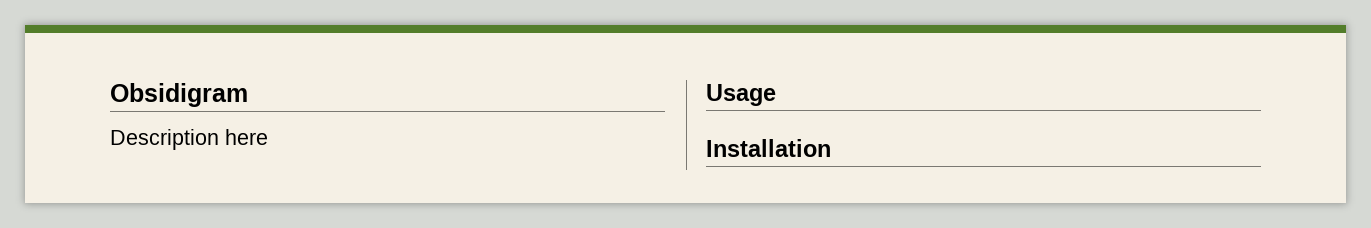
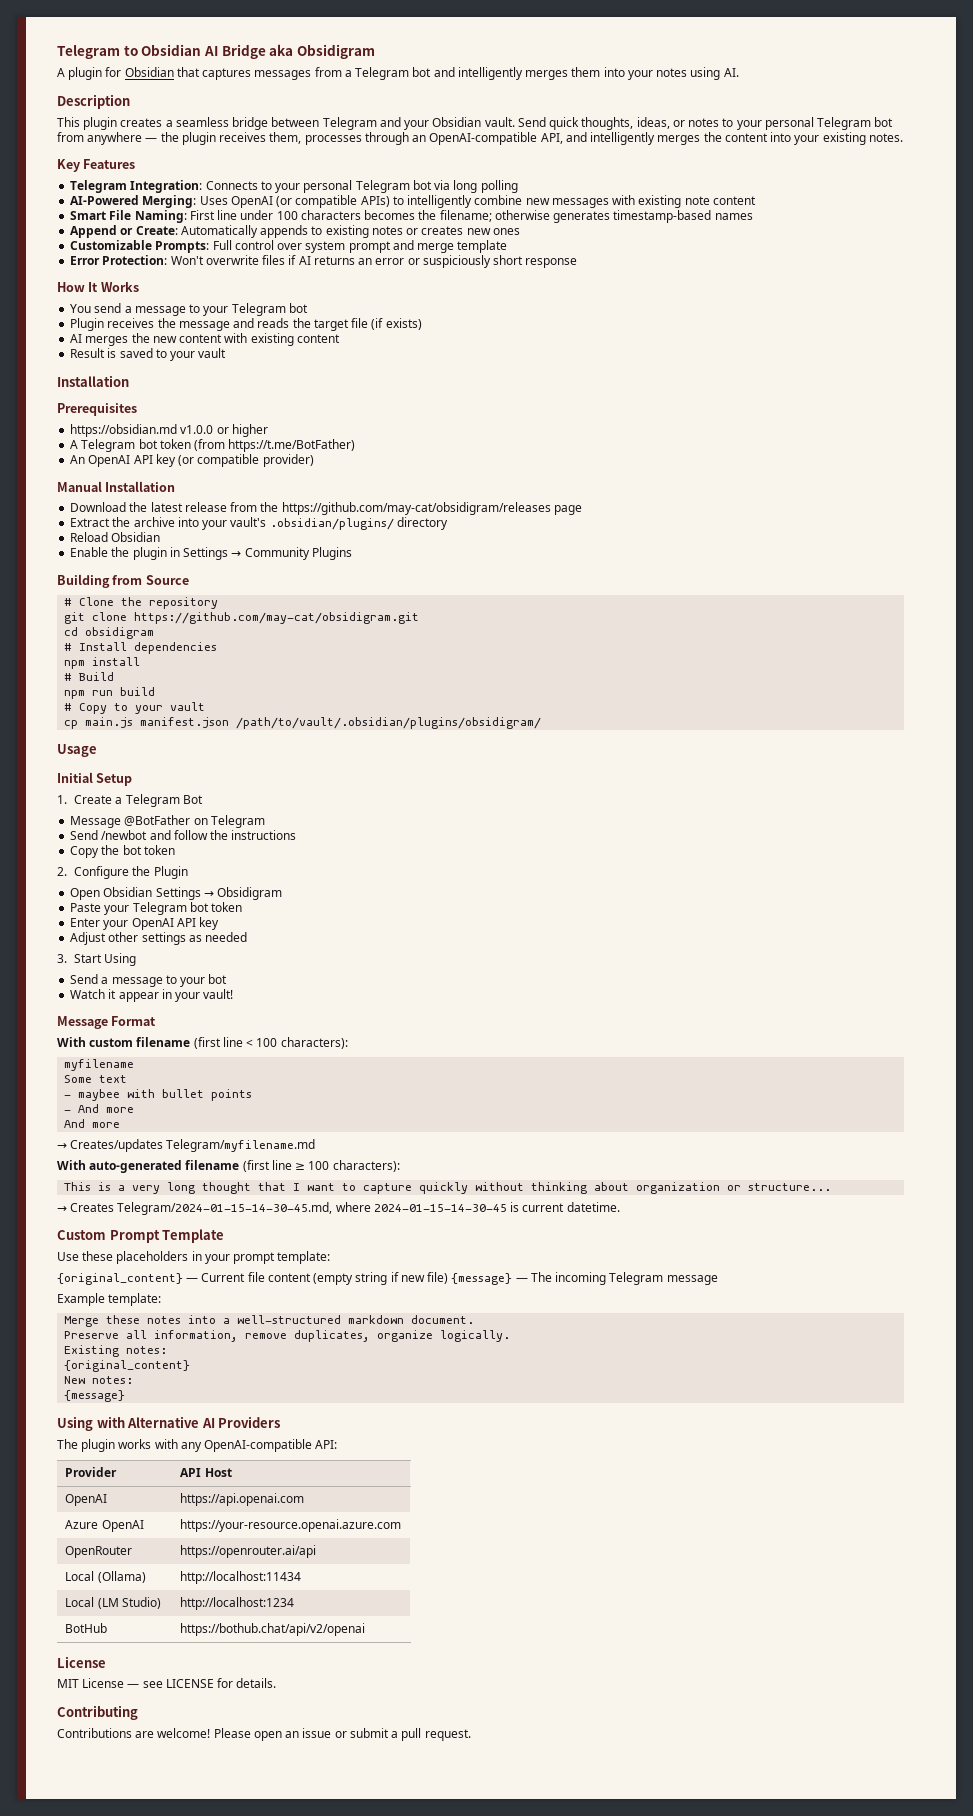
[110,83,248,107] [110,129,268,150] [706,84,776,106] [706,139,831,157] Obsidigram // Description here // Usage // Installation -> [57,44,375,59] [57,67,739,80] [57,94,130,109] [57,117,894,130] [57,132,903,145] [57,159,136,172] [70,180,518,193] [70,195,756,208] [70,210,753,223] [70,225,520,238] [70,240,508,253] [70,255,578,268] [57,282,139,292] [70,303,308,316] [70,318,422,331] [70,333,340,346] [70,348,227,361] [57,375,129,387] [57,403,137,416] [70,424,268,437] [70,439,356,452] [70,454,314,467] [57,481,176,492] [70,502,582,515] [70,517,448,530] [70,532,161,542] [70,547,352,560] [57,574,189,588] [64,597,219,609] [64,612,420,624] [64,627,155,639] [64,642,218,654] [64,657,141,669] [64,672,115,681] [64,687,156,699] [64,702,206,714] [64,717,542,729] [57,744,97,757] [57,772,133,786] [57,794,203,807] [70,815,265,828] [70,830,297,840] [70,845,175,858] [57,866,188,879] [70,887,283,900] [70,902,243,915] [70,917,220,930] [70,932,248,945] [57,953,137,966] [70,974,228,987] [70,989,234,1002] [57,1016,157,1029] [57,1037,348,1049] [64,1059,135,1071] [64,1075,128,1083] [64,1089,253,1101] [64,1104,135,1113] [64,1119,121,1128] [57,1139,316,1152] [57,1160,400,1173] [64,1182,832,1194] [57,1202,620,1215] [57,1229,225,1243] [57,1251,331,1264] [57,1272,718,1285] [57,1293,162,1306] [64,1315,475,1327] [64,1330,511,1342] [64,1345,168,1357] [64,1360,191,1372] [64,1376,134,1384] [64,1390,126,1402] [57,1416,281,1431] [57,1439,338,1452] [65,1467,118,1477] [180,1468,232,1477] [65,1494,108,1506] [180,1493,305,1506] [65,1520,144,1532] [180,1519,402,1532] [65,1546,133,1558] [180,1545,317,1558] [65,1571,146,1583] [180,1571,302,1584] [65,1597,161,1609] [180,1597,295,1610] [65,1623,108,1633] [180,1623,366,1636] [57,1656,106,1668] [57,1678,277,1688] [57,1705,138,1720] [57,1728,471,1741] Telegram to Obsidian AI Bridge aka Obsidigram // A plugin for Obsidian that captures messages from a Telegram bot and intelligently merges them into your notes using AI. // Description // This plugin creates a seamless bridge between Telegram and your Obsidian vault. Send quick thoughts, ideas, or notes to your personal Telegram bot from anywhere — the plugin receives them, processes through an OpenAI-compatible API, and intelligently merges the content into your existing notes. // Key Features // Telegram Integration: Connects to your personal Telegram bot via long polling // AI-Powered Merging: Uses OpenAI (or compatible APIs) to intelligently combine new messages with existing note content // Smart File Naming: First line under 100 characters becomes the filename; otherwise generates timestamp-based names // Append or Create: Automatically appends to existing notes or creates new ones // Customizable Prompts: Full control over system prompt and merge template // Error Protection: Won't overwrite files if AI returns an error or suspiciously short response // How It Works // You send a message to your Telegram bot // Plugin receives the message and reads the target file (if exists) // AI merges the new content with existing content // Result is saved to your vault // Installation // Prerequisites // https://obsidian.md v1.0.0 or higher // A Telegram bot token (from https://t.me/BotFather) // An OpenAI API key (or compatible provider) // Manual Installation // Download the latest release from the https://github.com/may-cat/obsidigram/releases page // Extract the archive into your vault's .obsidian/plugins/ directory // Reload Obsidian // Enable the plugin in Settings → Community Plugins // Building from Source // # Clone the repository // git clone https://github.com/may-cat/obsidigram.git // cd obsidigram // # Install dependencies // npm install // # Build // npm run build // # Copy to your vault // cp main.js manifest.json /path/to/vault/.obsidian/plugins/obsidigram/ // Usage // Initial Setup // 1. Create a Telegram Bot // Message @BotFather on Telegram // Send /newbot and follow the instructions // Copy the bot token // 2. Configure the Plugin // Open Obsidian Settings → Obsidigram // Paste your Telegram bot token // Enter your OpenAI API key // Adjust other settings as needed // 3. Start Using // Send a message to your bot // Watch it appear in your vault! // Message Format // With custom filename (first line < 100 characters): // myfilename // Some text // - maybee with bullet points // - And more // And more // → Creates/updates Telegram/myfilename.md // With auto-generated filename (first line ≥ 100 characters): // This is a very long thought that I want to capture quickly without thinking about organization or structure... // → Creates Telegram/2024-01-15-14-30-45.md, where 2024-01-15-14-30-45 is current datetime. // Custom Prompt Template // Use these placeholders in your prompt template: // {original_content} — Current file content (empty string if new file) {message} — The incoming Telegram message // Example template: // Merge these notes into a well-structured markdown document. // Preserve all information, remove duplicates, organize logically. // Existing notes: // {original_content} // New notes: // {message} // Using with Alternative AI Providers // The plugin works with any OpenAI-compatible API: // Provider | API Host // OpenAI | https://api.openai.com // Azure OpenAI | https://your-resource.openai.azure.com // OpenRouter | https://openrouter.ai/api // Local (Ollama) | http://localhost:11434 // Local (LM Studio) | http://localhost:1234 // BotHub | https://bothub.chat/api/v2/openai // License // MIT License — see LICENSE for details. // Contributing // Contributions are welcome! Please open an issue or submit a pull request.

